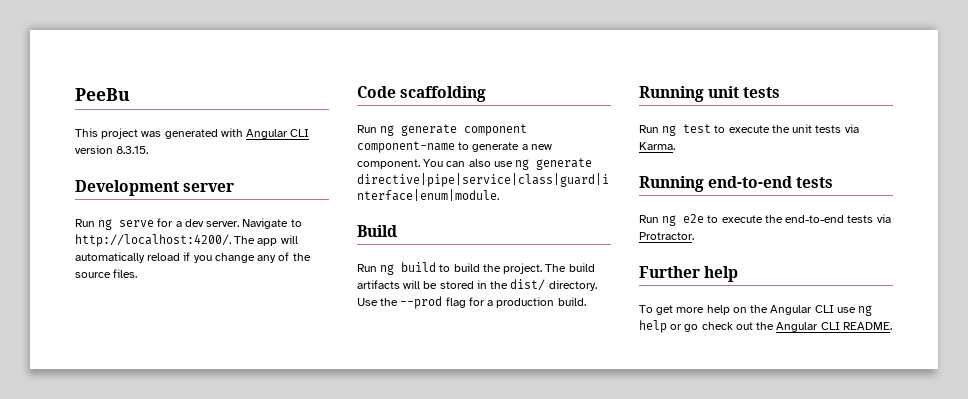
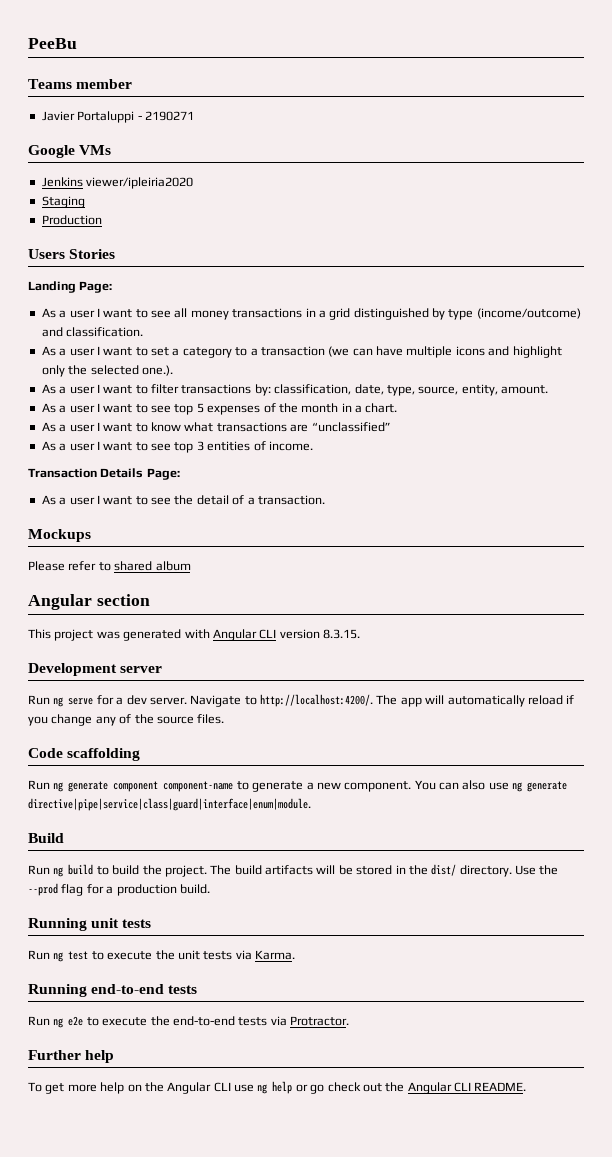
(130, 94) none -> [28,79,133,89] [41,111,194,123] [28,145,112,158] [41,177,194,189] [41,196,85,208] [41,215,102,225] [28,249,116,259] [28,281,113,293] [41,308,581,320] [41,327,144,337] [41,346,562,358] [41,365,173,377] [41,384,548,396] [41,403,398,415] [41,422,391,432] [41,441,313,453] [28,468,180,480] [41,495,325,505] [28,529,91,542] [28,561,191,571] [28,594,150,610] // Teams member // Javier Portaluppi - 2190271 // Google VMs // Jenkins viewer/ipleiria2020 // Staging // Production // Users Stories // Landing Page: // As a user I want to see all money transactions in a grid distinguished by type (income/outcome) and classification. // As a user I want to set a category to a transaction (we can have multiple icons and highlight only the selected one.). // As a user I want to filter transactions by: classification, date, type, source, entity, amount. // As a user I want to see top 5 expenses of the month in a chart. // As a user I want to know what transactions are “unclassified” // As a user I want to see top 3 entities of income. // Transaction Details Page: // As a user I want to see the detail of a transaction. // Mockups // Please refer to shared album // Angular section

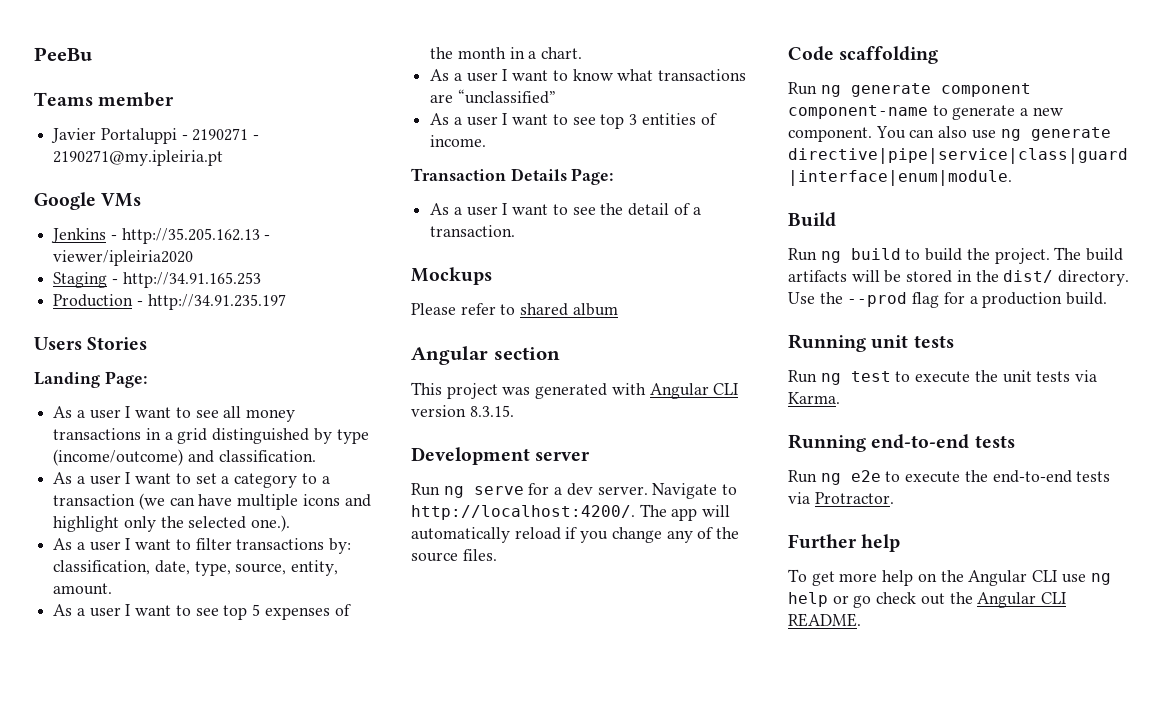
(194, 116) none -> [253,135,260,140] [53,150,224,166] - 2190271@my.ipleiria.pt
(83, 182) none -> [110,228,271,244] - http://35.205.162.13 -
(85, 202) none -> [111,272,261,288] - http://34.91.165.253
(102, 220) none -> [136,294,286,310] - http://34.91.235.197

